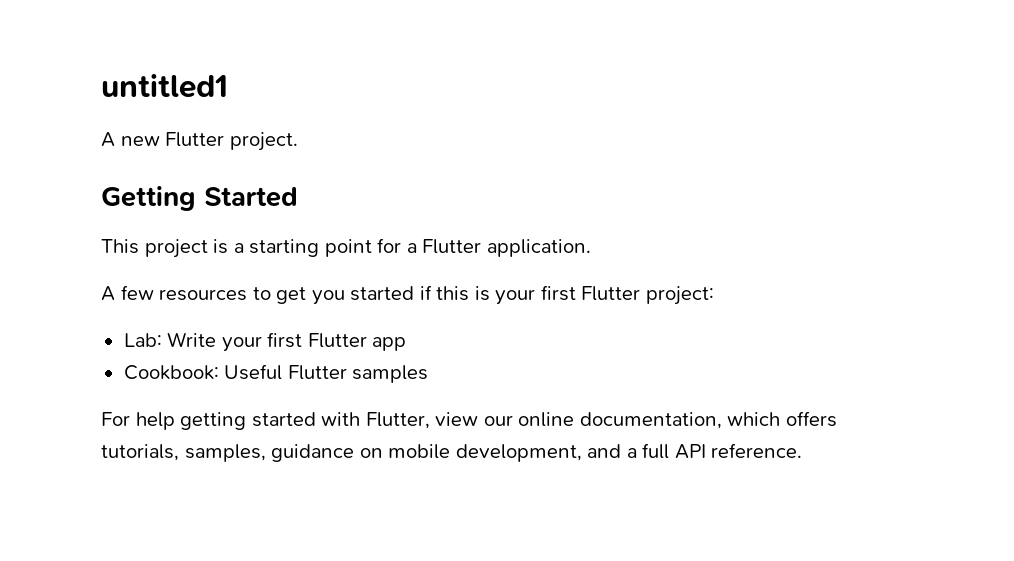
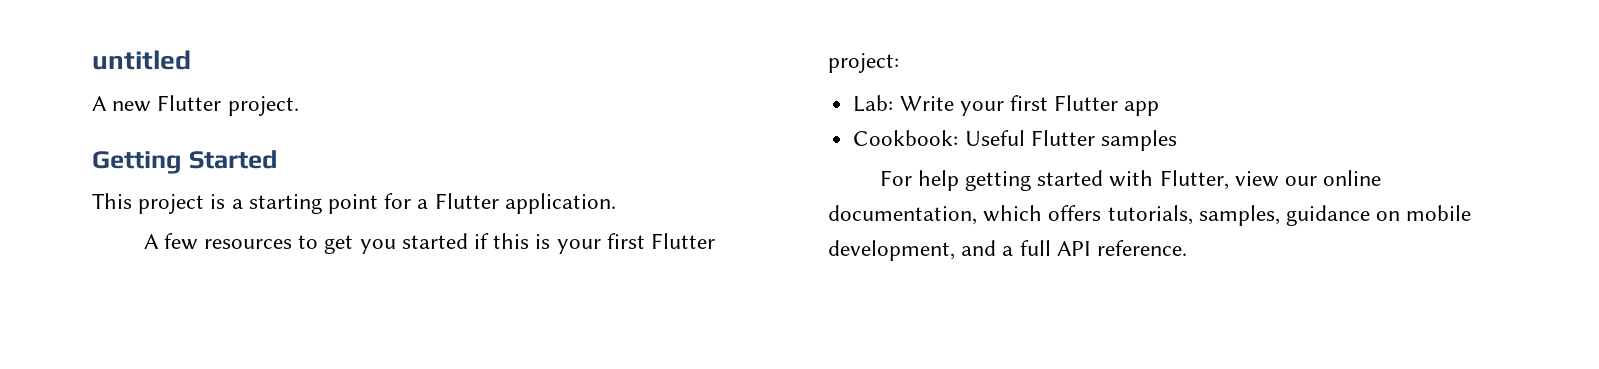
[101,74,228,98] untitled1 -> [92,50,191,70] untitled

